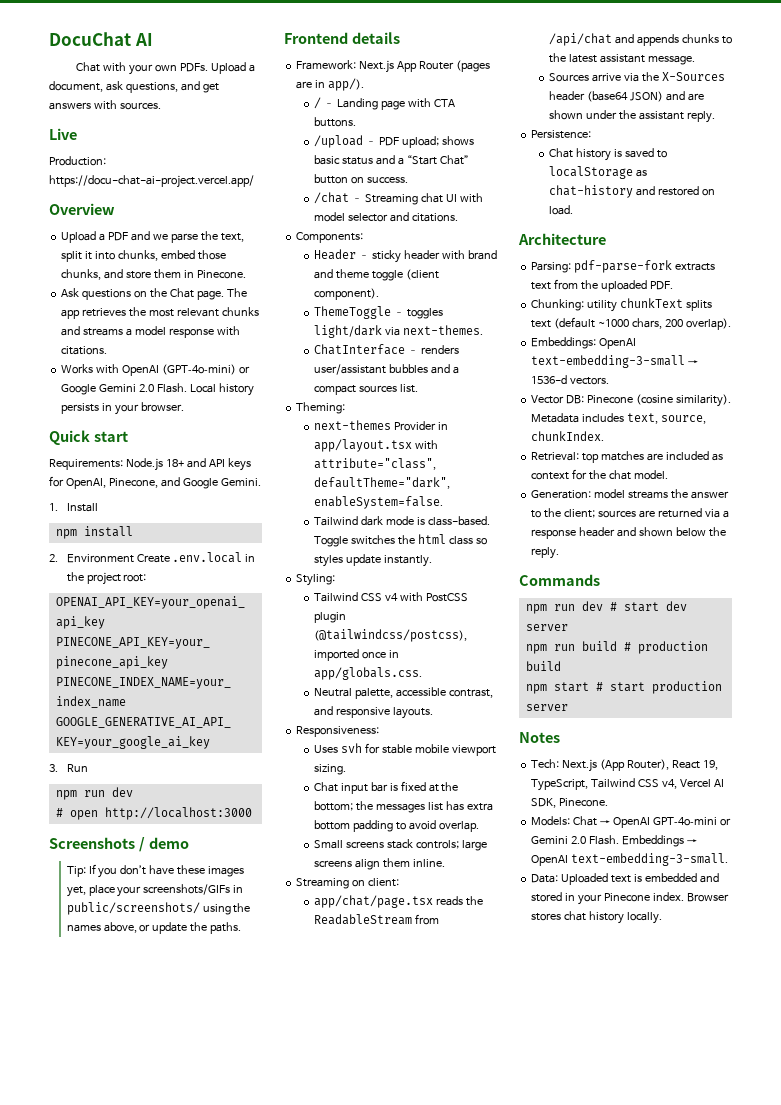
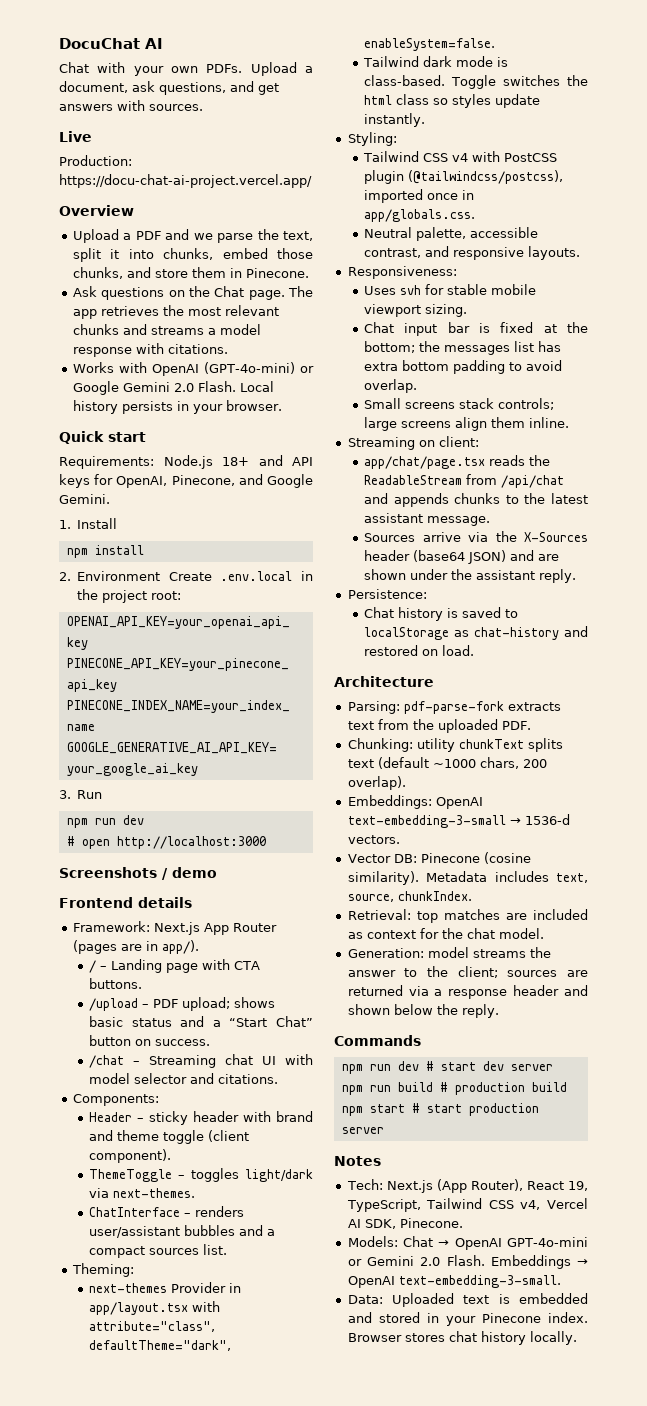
[66,864,245,878] [66,884,244,897] [66,902,251,915] [66,922,242,934] // Tip: If you don’t have these images yet, place your screenshots/GIFs in public/screenshots/ using the names above, or update the paths. -> (217, 872) none

